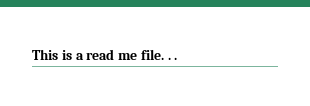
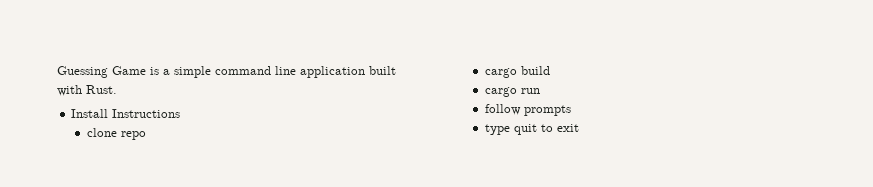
[32,49,178,60] This is a read me file. . . -> [57,66,396,78] [57,85,117,96] [71,109,181,118] [86,128,146,140] [484,66,550,78] [484,87,540,97] [484,104,571,116] [484,124,579,135] Guessing Game is a simple command line application built with Rust. // Install Instructions // clone repo // cargo build // cargo run // follow prompts // type quit to exit

